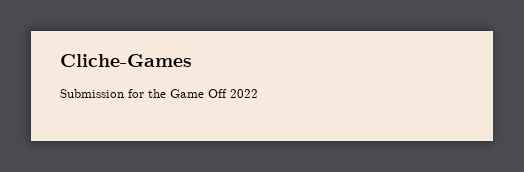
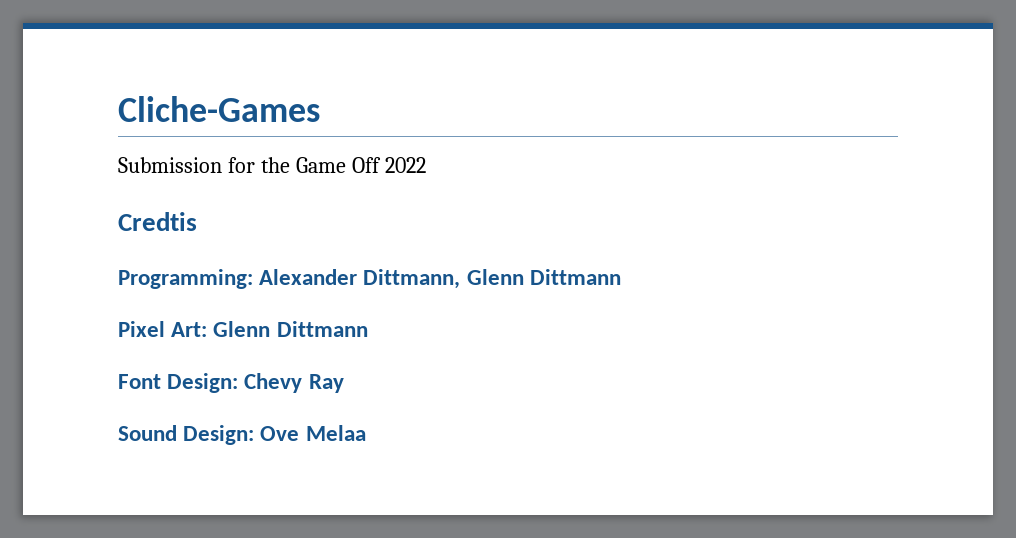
(258, 93) none -> [118,212,197,231] [118,269,621,289] [118,321,368,337] [118,373,344,393] [118,425,366,445] // Credtis // Programming: Alexander Dittmann, Glenn Dittmann // Pixel Art: Glenn Dittmann // Font Design: Chevy Ray // Sound Design: Ove Melaa

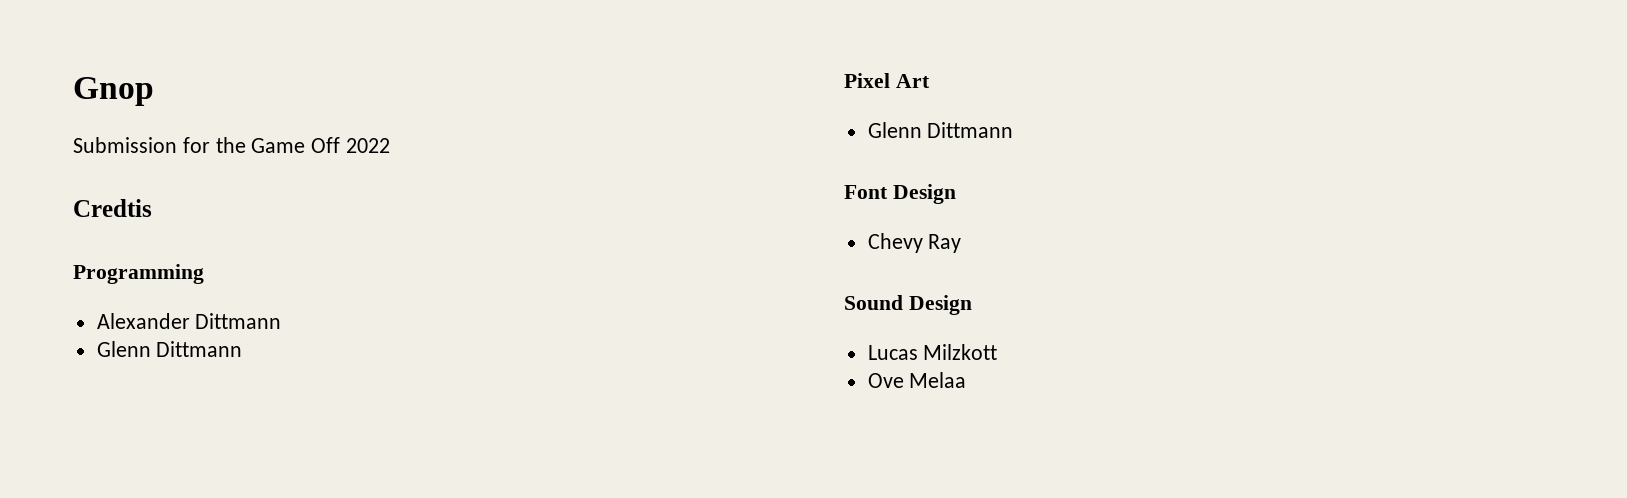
[118,96,320,122] Cliche-Games -> [73,77,154,106] Gnop
[118,269,461,289] Programming: Alexander Dittmann, -> [73,264,204,284] [96,313,282,329] Programming // Alexander Dittmann //
[171,322,208,337] Art: -> [895,74,930,88] Art //
[167,373,239,393] Design: -> [892,184,956,204] Design //
[183,425,255,445] Design: -> [908,295,972,315] [867,344,998,360] Design // Lucas Milzkott //

